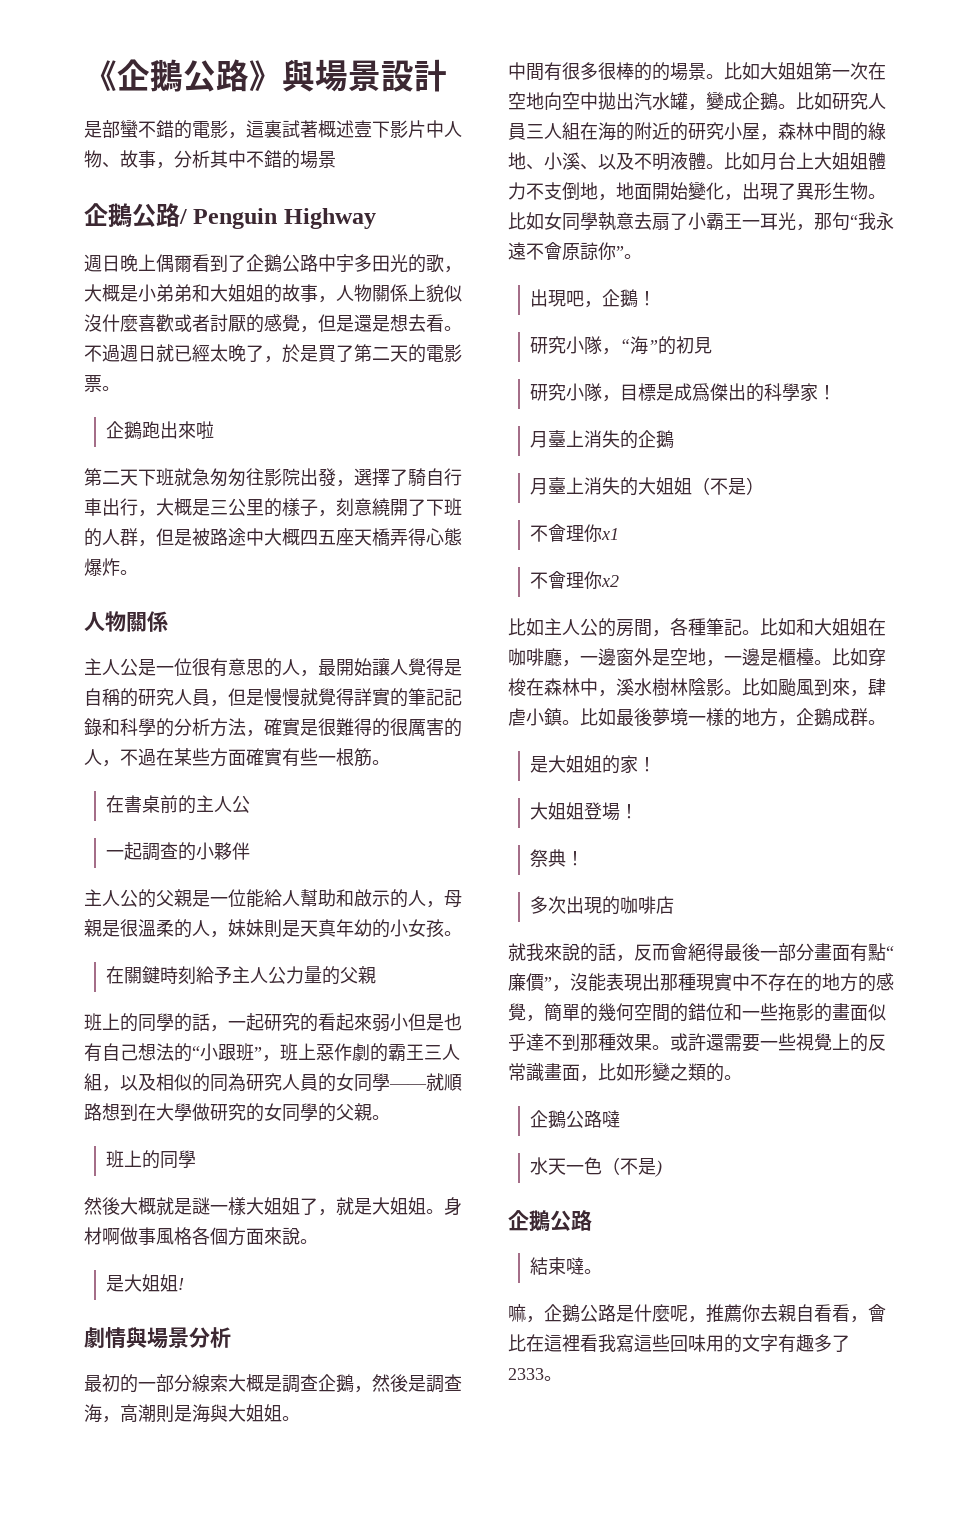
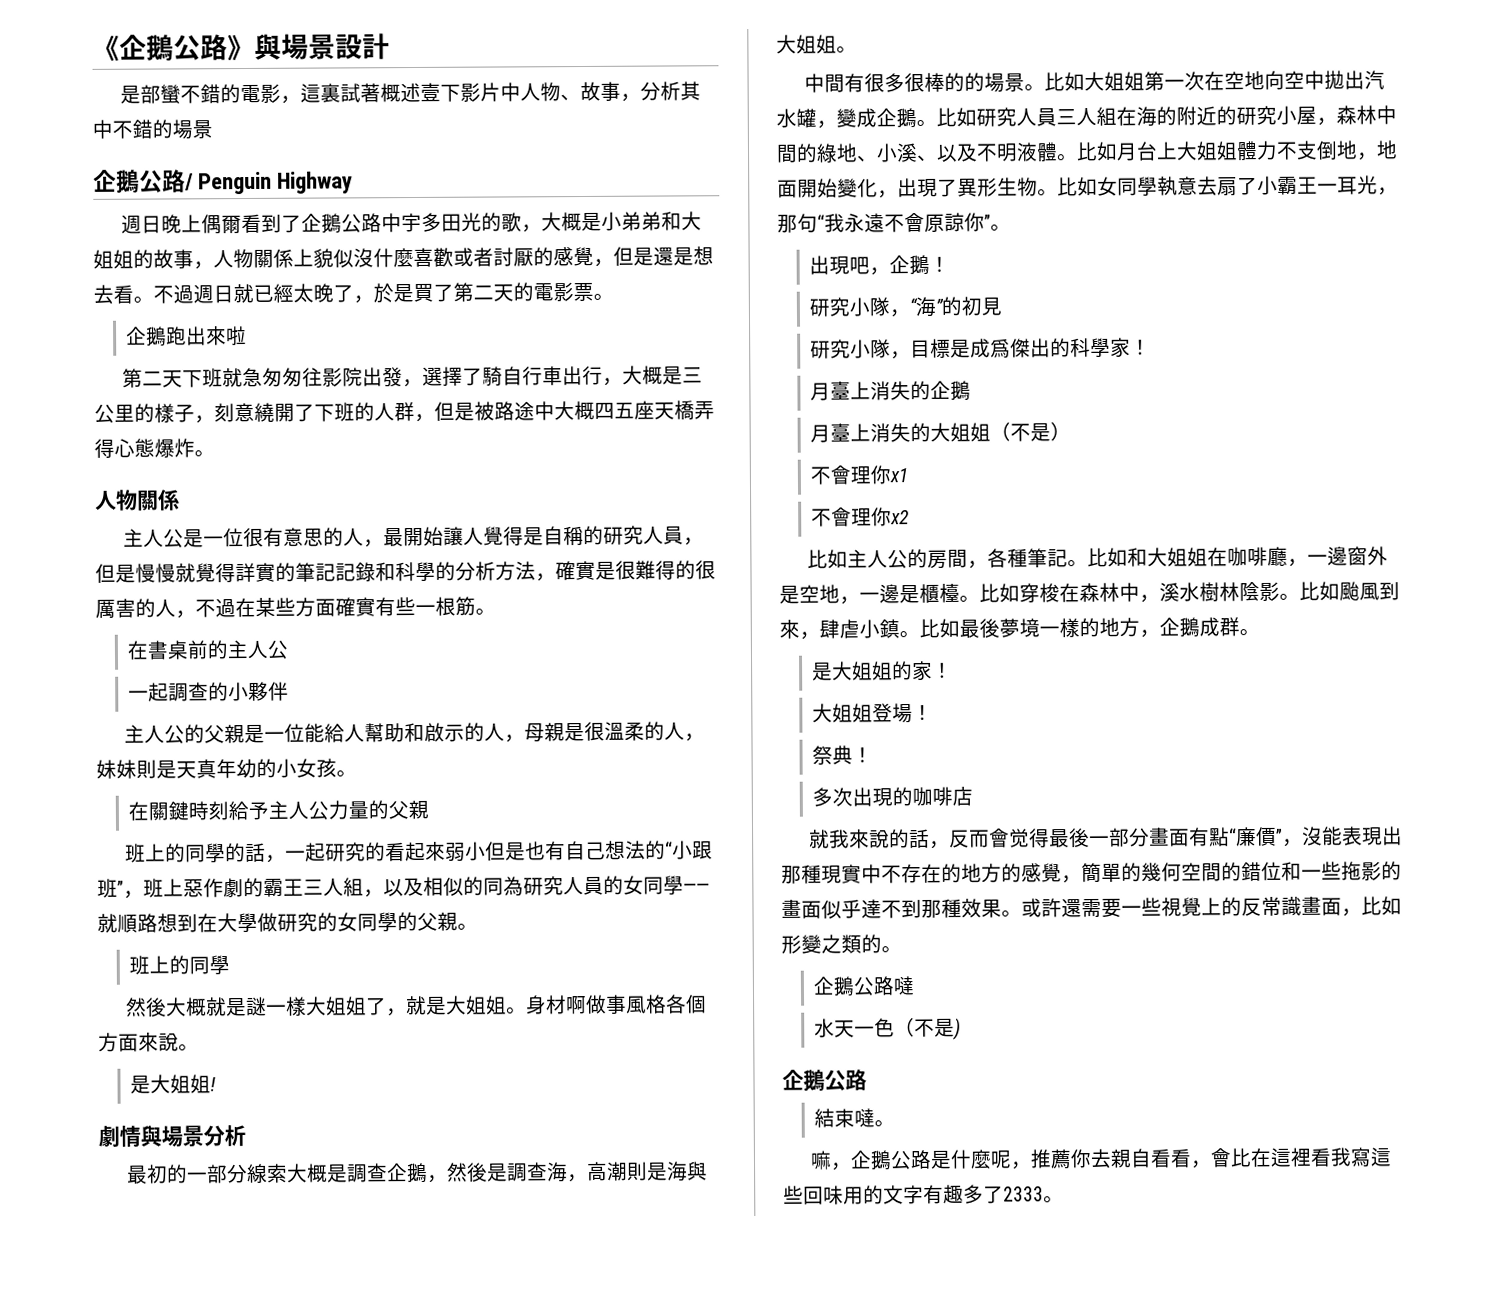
[688,943,706,961] 絕 -> [1009,828,1031,848] 觉

